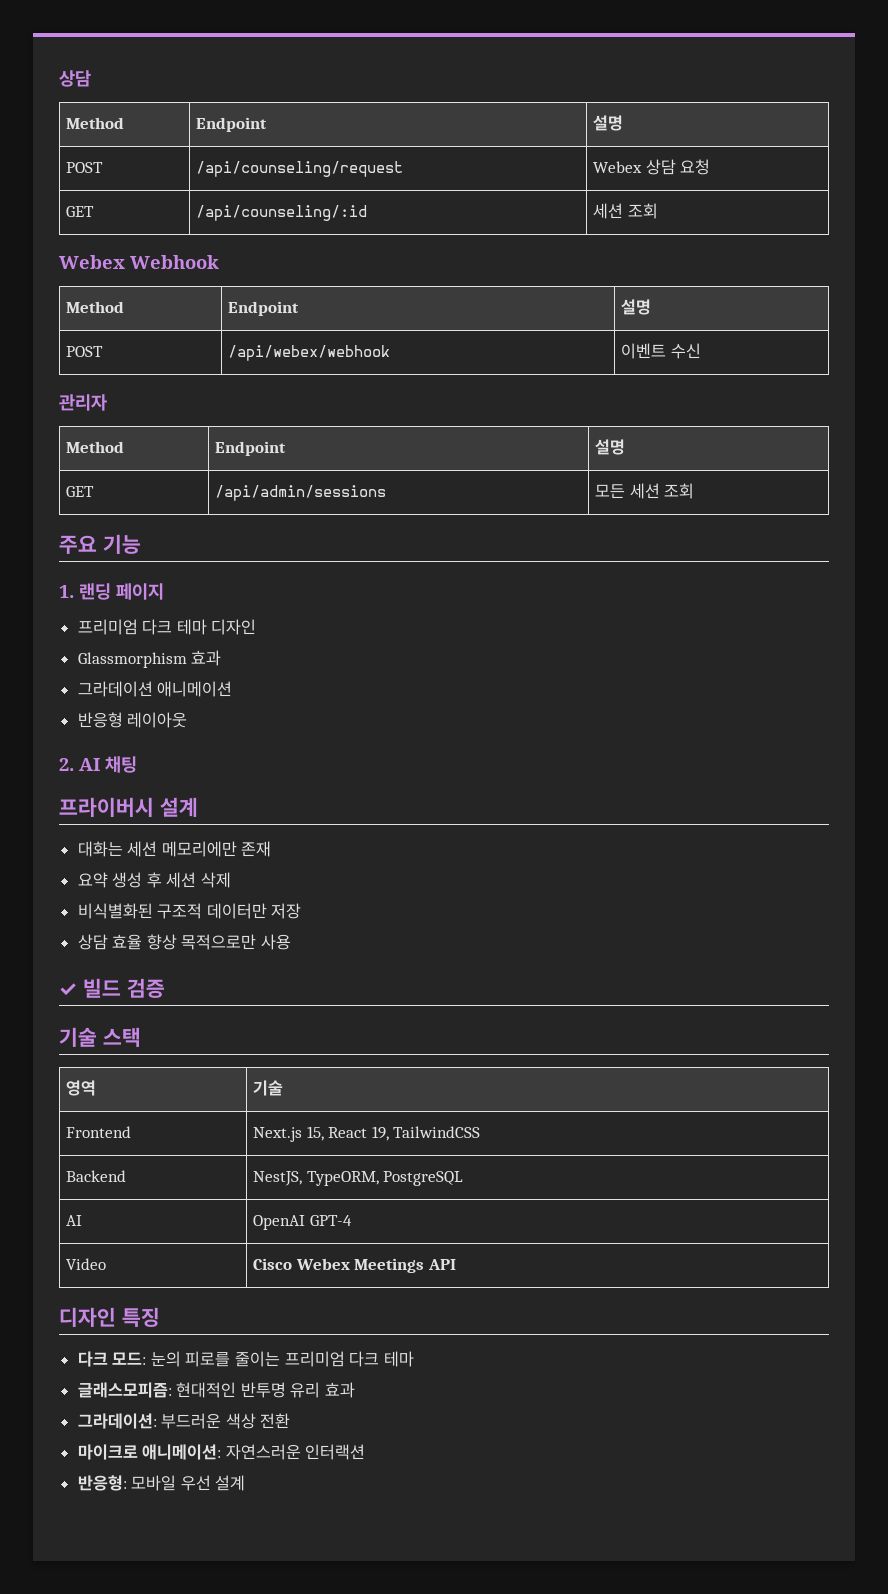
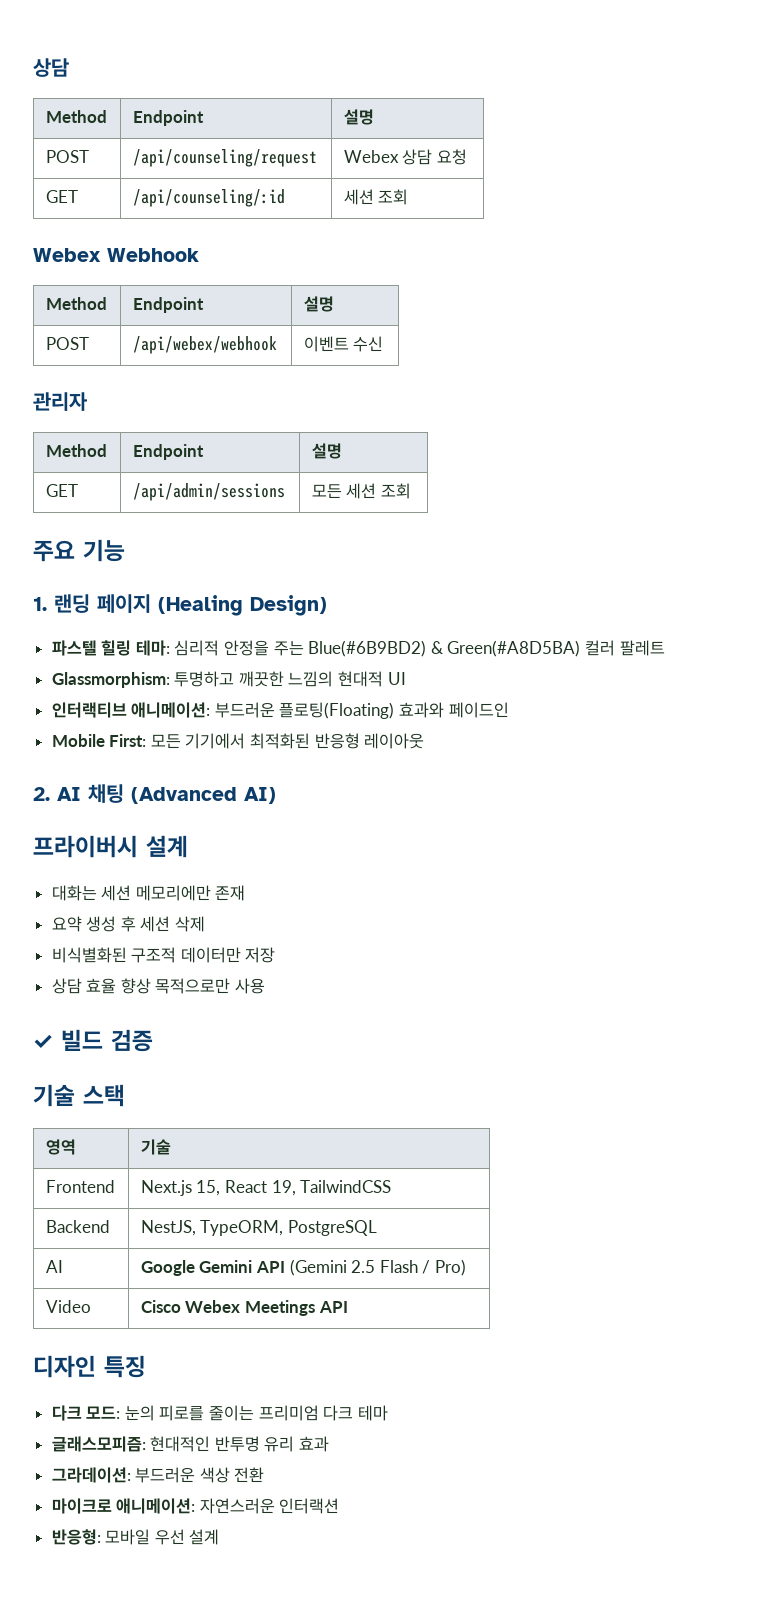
[77,619,257,635] [77,650,222,668] [77,681,233,697] // 프리미엄 다크 테마 디자인 // Glassmorphism 효과 // 그라데이션 애니메이션 // -> [158,595,327,616] [51,640,665,657] [51,671,406,688] [51,702,509,719] [51,733,311,749] (Healing Design) // 파스텔 힐링 테마: 심리적 안정을 주는 Blue(#6B9BD2) & Green(#A8D5BA) 컬러 팔레트 // Glassmorphism: 투명하고 깨끗한 느낌의 현대적 UI // 인터랙티브 애니메이션: 부드러운 플로팅(Floating) 효과와 페이드인 // Mobile First: 모든 기기에서 최적화된
(137, 764) none -> [131,787,276,804] (Advanced AI)
[253,1215,352,1230] OpenAI GPT-4 -> [140,1259,466,1276] Google Gemini API (Gemini 2.5 Flash / Pro)

